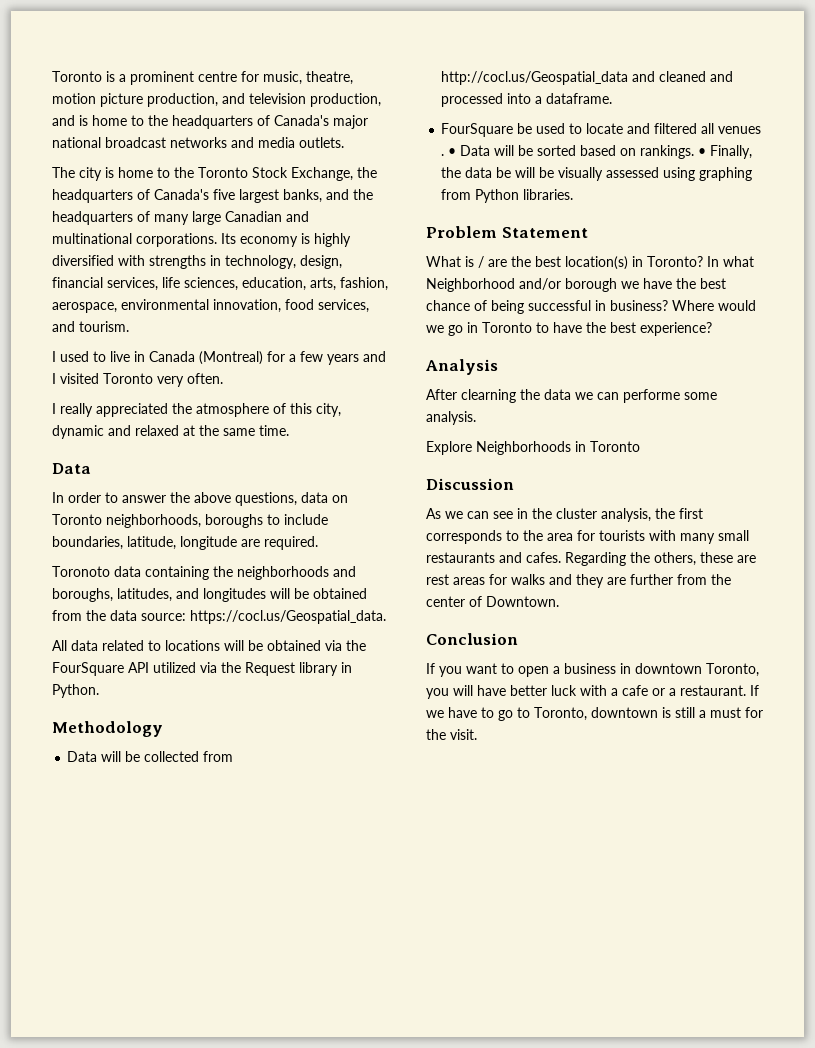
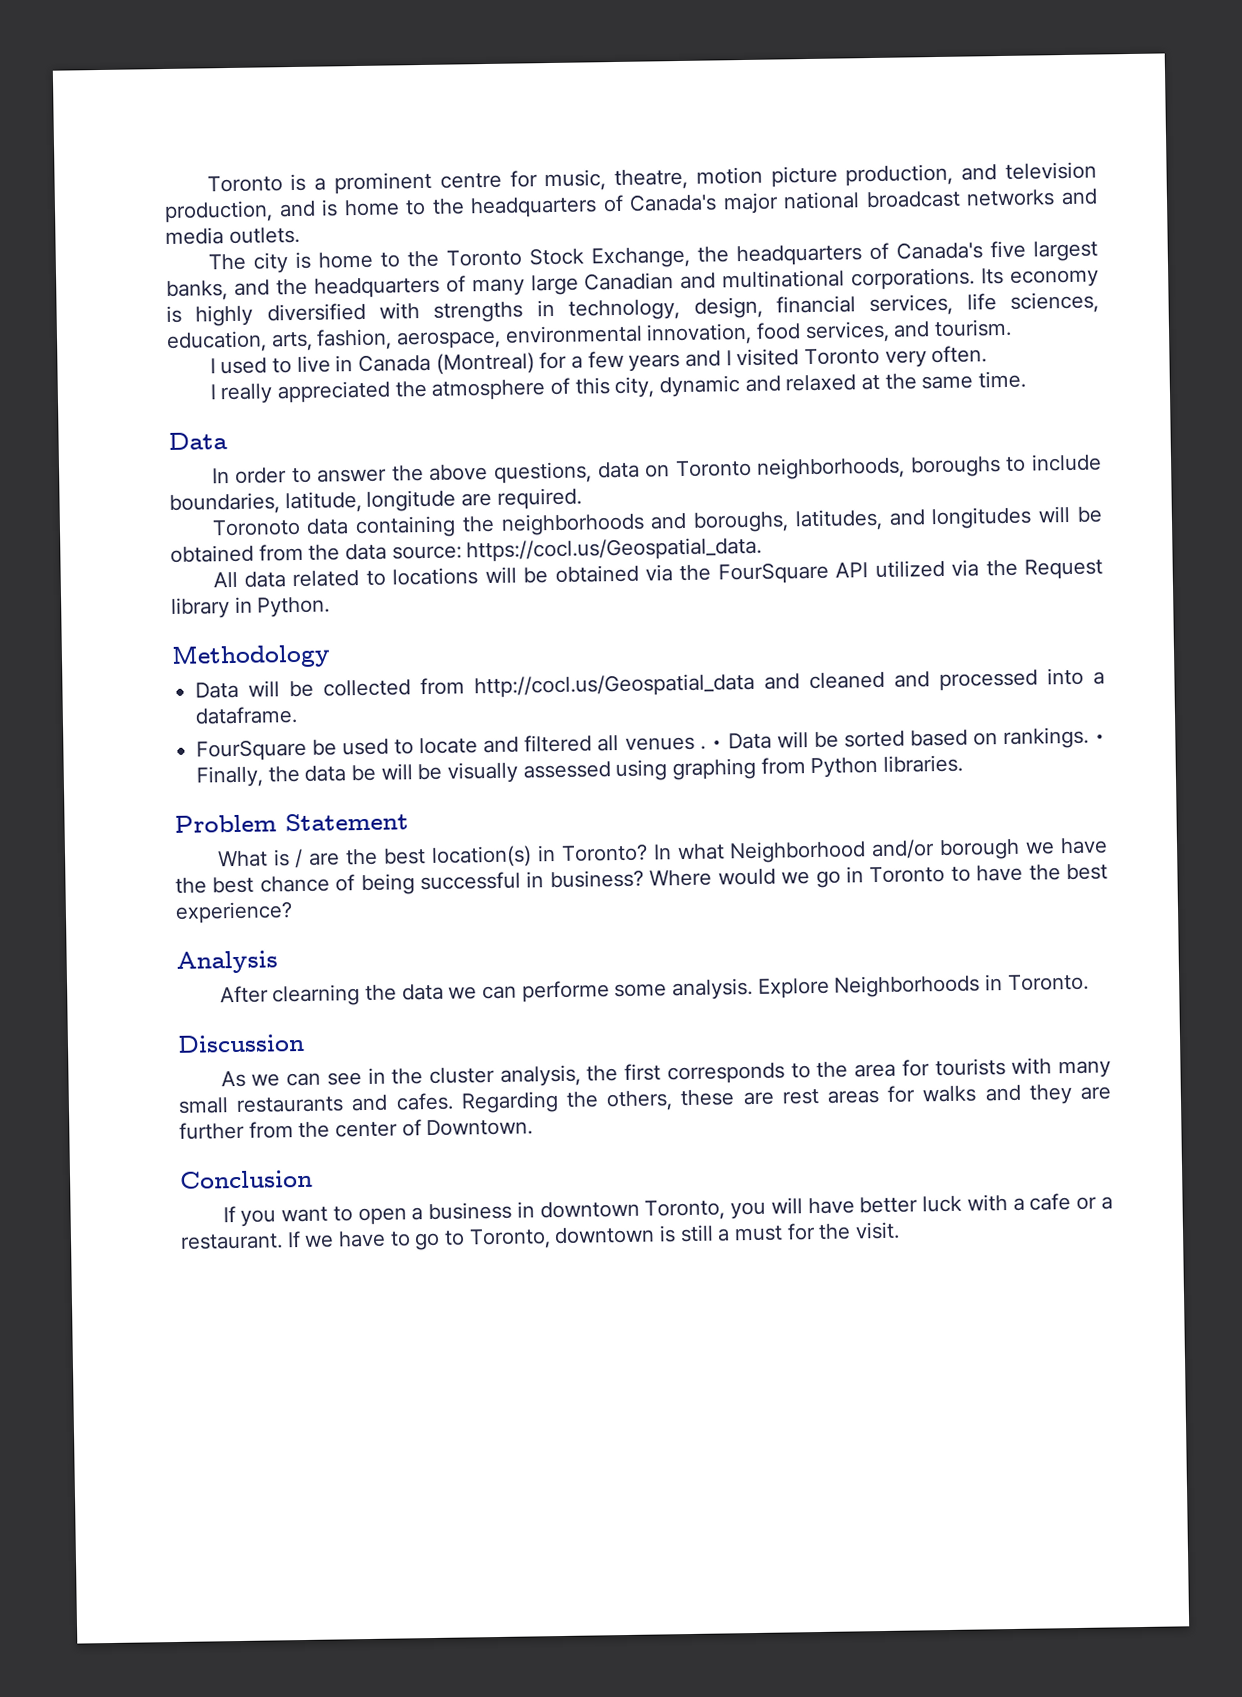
(476, 418) // -> (753, 989) none
[590,441,640,452] Toronto -> [1007,973,1089,992] Toronto.

